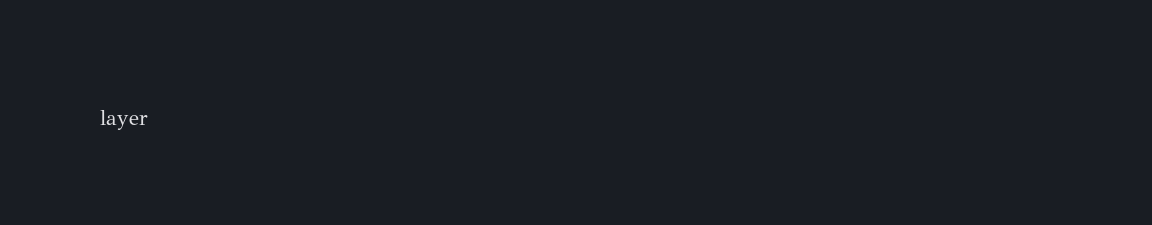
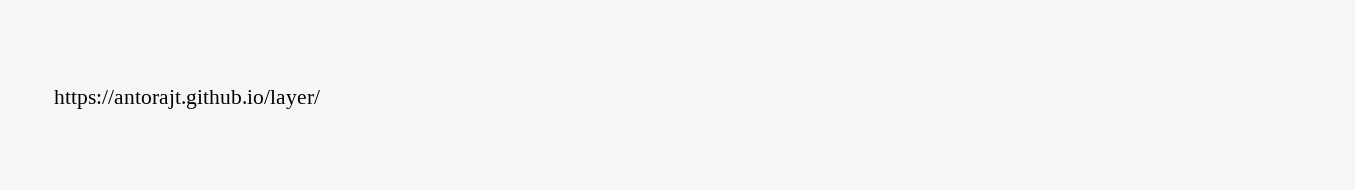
[100,110,148,130] layer -> [54,90,320,109] https://antorajt.github.io/layer/

